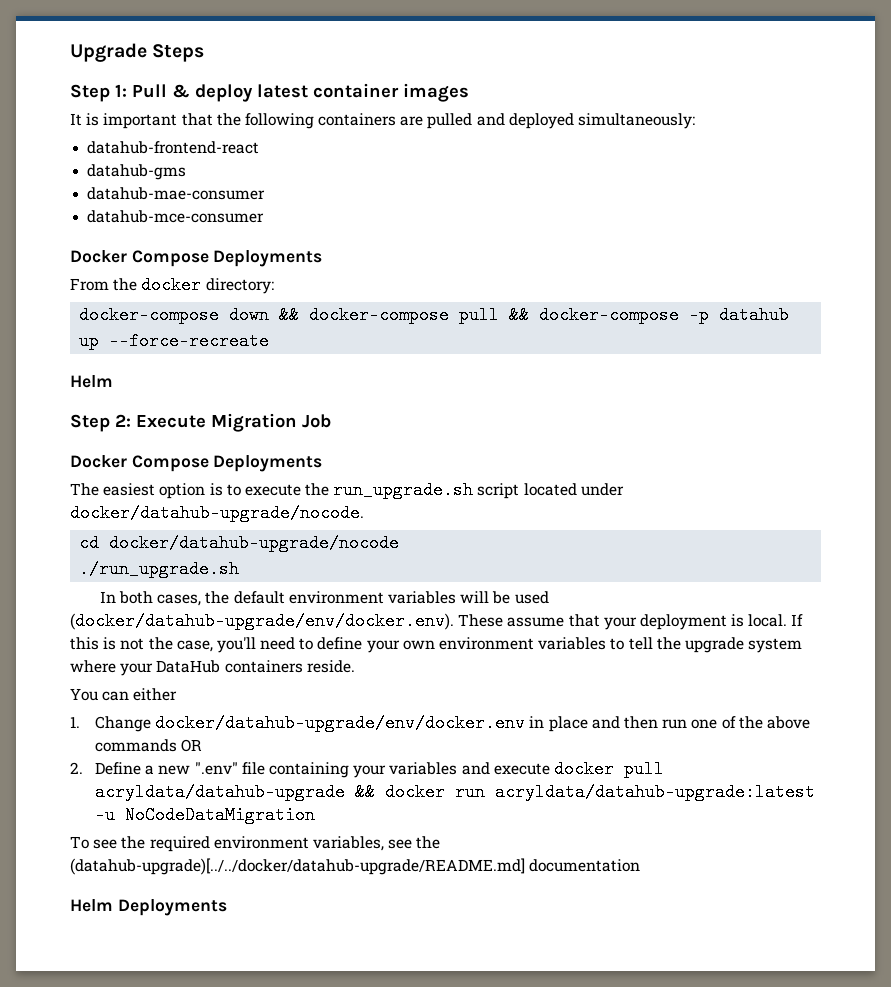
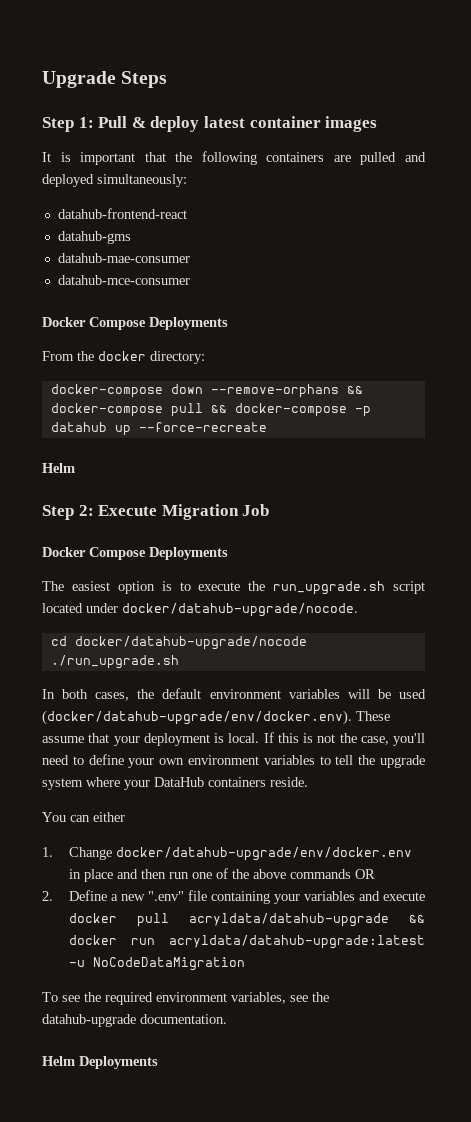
(270, 315) none -> [210,384,339,398] --remove-orphans
[70,858,641,875] (datahub-upgrade)[../../docker/datahub-upgrade/README.md] documentation -> [42,1014,227,1027] datahub-upgrade documentation.

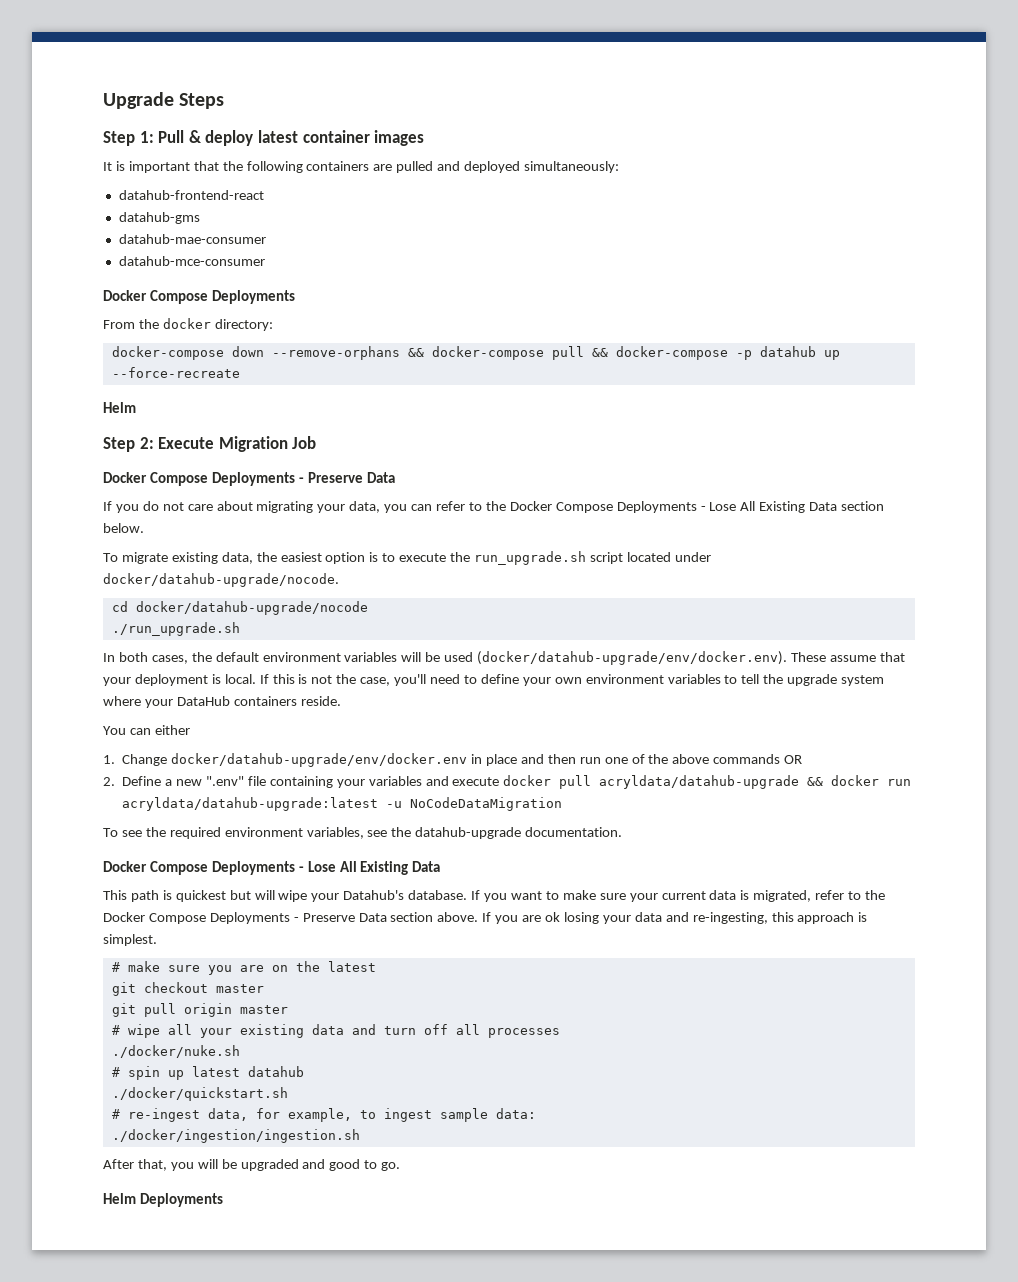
[42,581,64,591] // The -> [298,472,395,483] [103,501,885,513] [103,523,144,533] [103,552,277,564] - Preserve Data // If you do not care about migrating your data, you can refer to the Docker Compose Deployments - Lose All Existing Data section below. // To migrate existing data, the
(227, 1019) none -> [103,861,441,875] [103,890,886,902] [103,912,868,924] [103,934,157,946] [111,961,376,975] [111,982,264,996] [111,1003,288,1017] [111,1024,560,1038] [111,1045,240,1058] [111,1066,304,1080] [111,1087,288,1101] [111,1108,536,1122] [111,1129,360,1143] [103,1159,401,1171] // Docker Compose Deployments - Lose All Existing Data // This path is quickest but will wipe your Datahub's database. If you want to make sure your current data is migrated, refer to the Docker Compose Deployments - Preserve Data section above. If you are ok losing your data and re-ingesting, this approach is simplest. // # make sure you are on the latest // git checkout master // git pull origin master // # wipe all your existing data and turn off all processes // ./docker/nuke.sh // # spin up latest datahub // ./docker/quickstart.sh // # re-ingest data, for example, to ingest sample data: // ./docker/ingestion/ingestion.sh // After that, you will be upgraded and good to go.

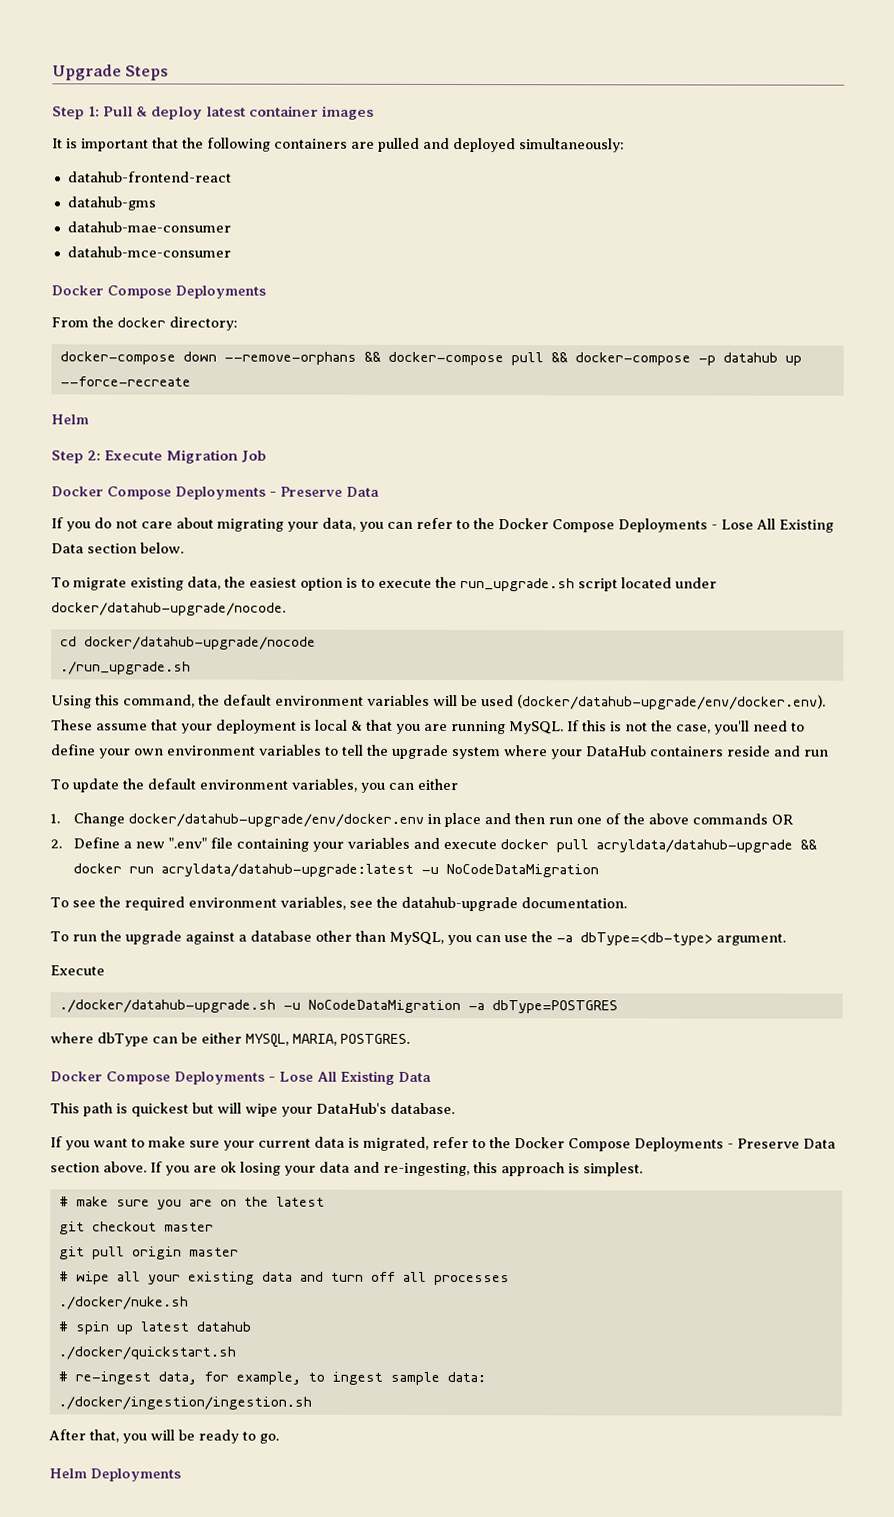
[103,652,188,664] In both cases, -> [51,694,195,709] Using this command,
[224,674,256,684] local. -> [315,719,564,735] local & that you are running MySQL.
[300,696,341,706] [103,726,126,735] reside. // You -> [727,745,829,757] [50,778,385,793] reside and run // To update the default environment variables, you
(623, 832) none -> [50,930,786,946] [50,965,105,976] [58,999,618,1014] [50,1032,410,1048] // To run the upgrade against a database other than MySQL, you can use the -a dbType=<db-type> argument. // Execute // ./docker/datahub-upgrade.sh -u NoCodeDataMigration -a dbType=POSTGRES // where dbType can be either MYSQL, MARIA, POSTGRES.
[343,890,405,900] Datahub's -> [316,1102,387,1114] DataHub's
(468, 895) none -> (455, 1108) //
[240,1159,361,1171] upgraded and good -> [198,1429,239,1444] ready

